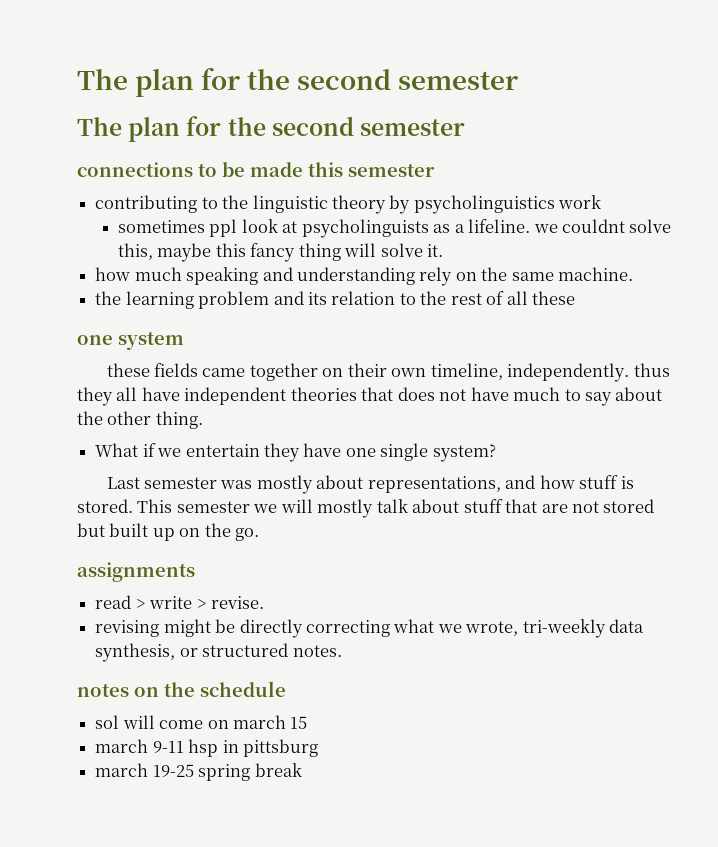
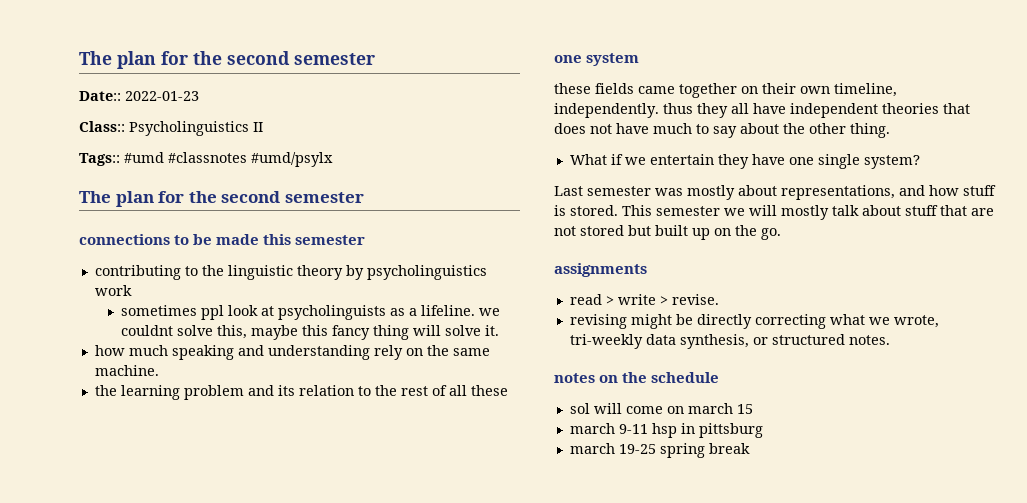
[77,68,519,97] The plan for the second semester -> [79,51,375,69] [79,91,199,101] [79,121,263,136] [79,152,333,167] The plan for the second semester // Date:: 2022-01-23 // Class:: Psycholinguistics II // Tags:: #umd #classnotes #umd/psylx

